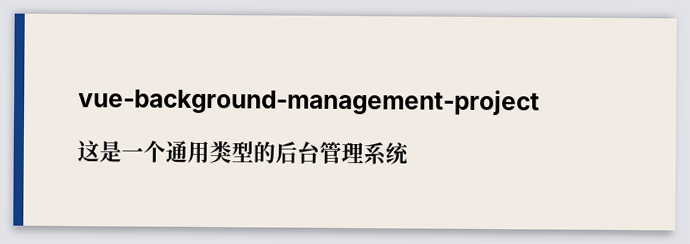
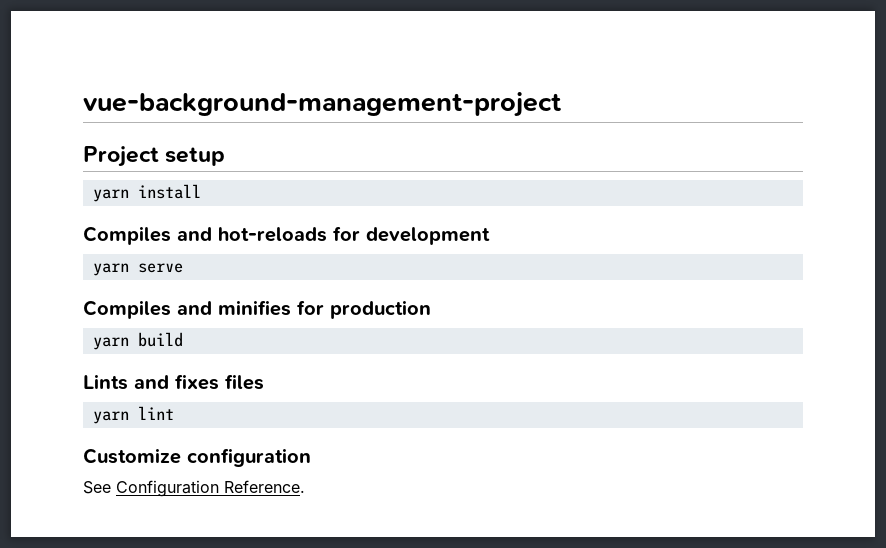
[77,140,409,166] 这是一个通用类型的后台管理系统 -> [83,146,226,167] [92,184,201,202] [83,226,490,245] [92,263,183,276] [83,300,431,319] [92,332,183,350] [83,374,264,390] [92,406,174,424] [83,448,311,467] [83,480,305,497] Project setup // yarn install // Compiles and hot-reloads for development // yarn serve // Compiles and minifies for production // yarn build // Lints and fixes files // yarn lint // Customize configuration // See Configuration Reference.

